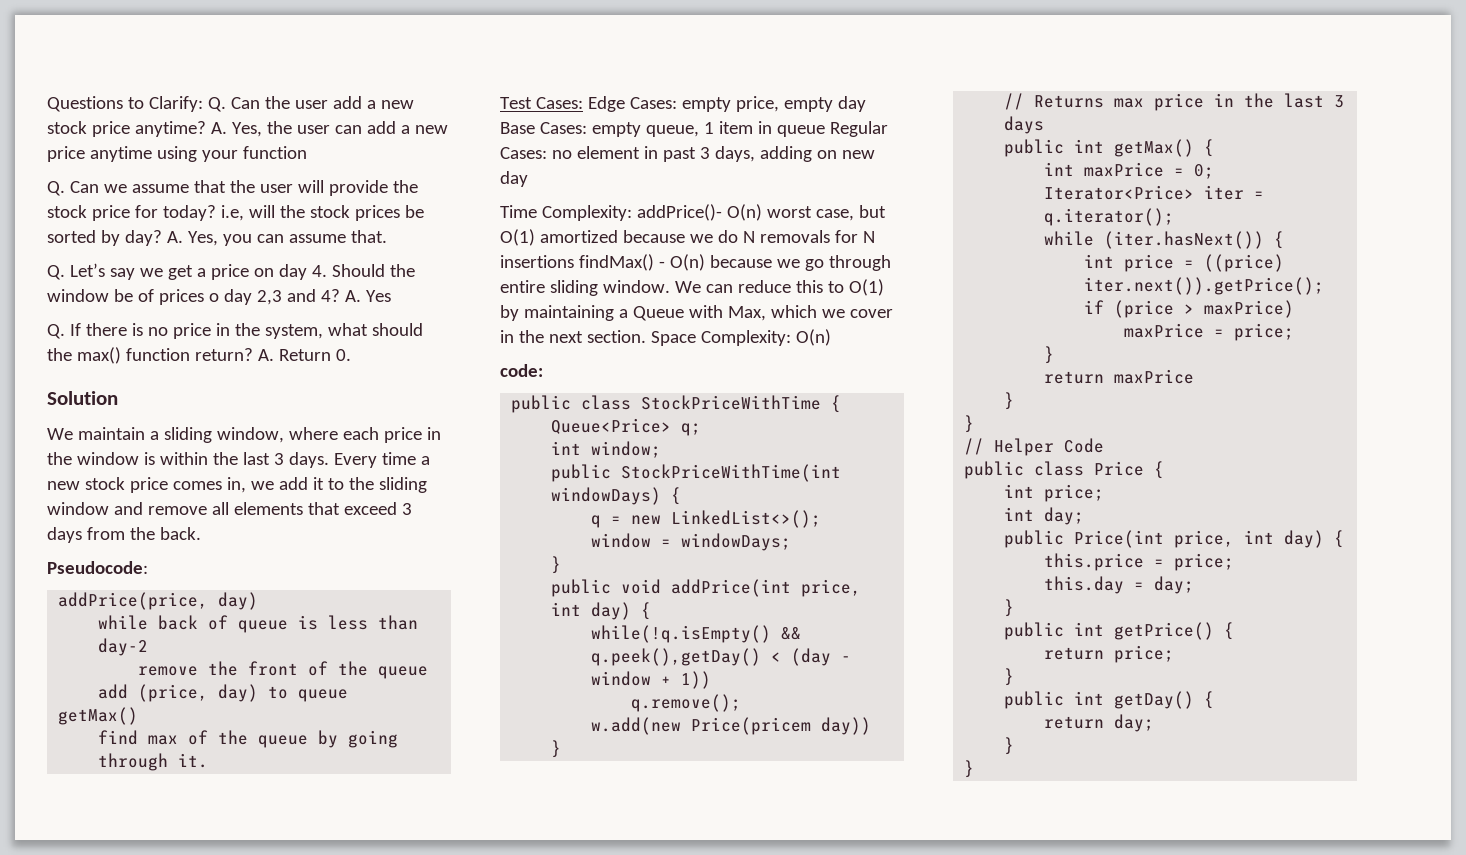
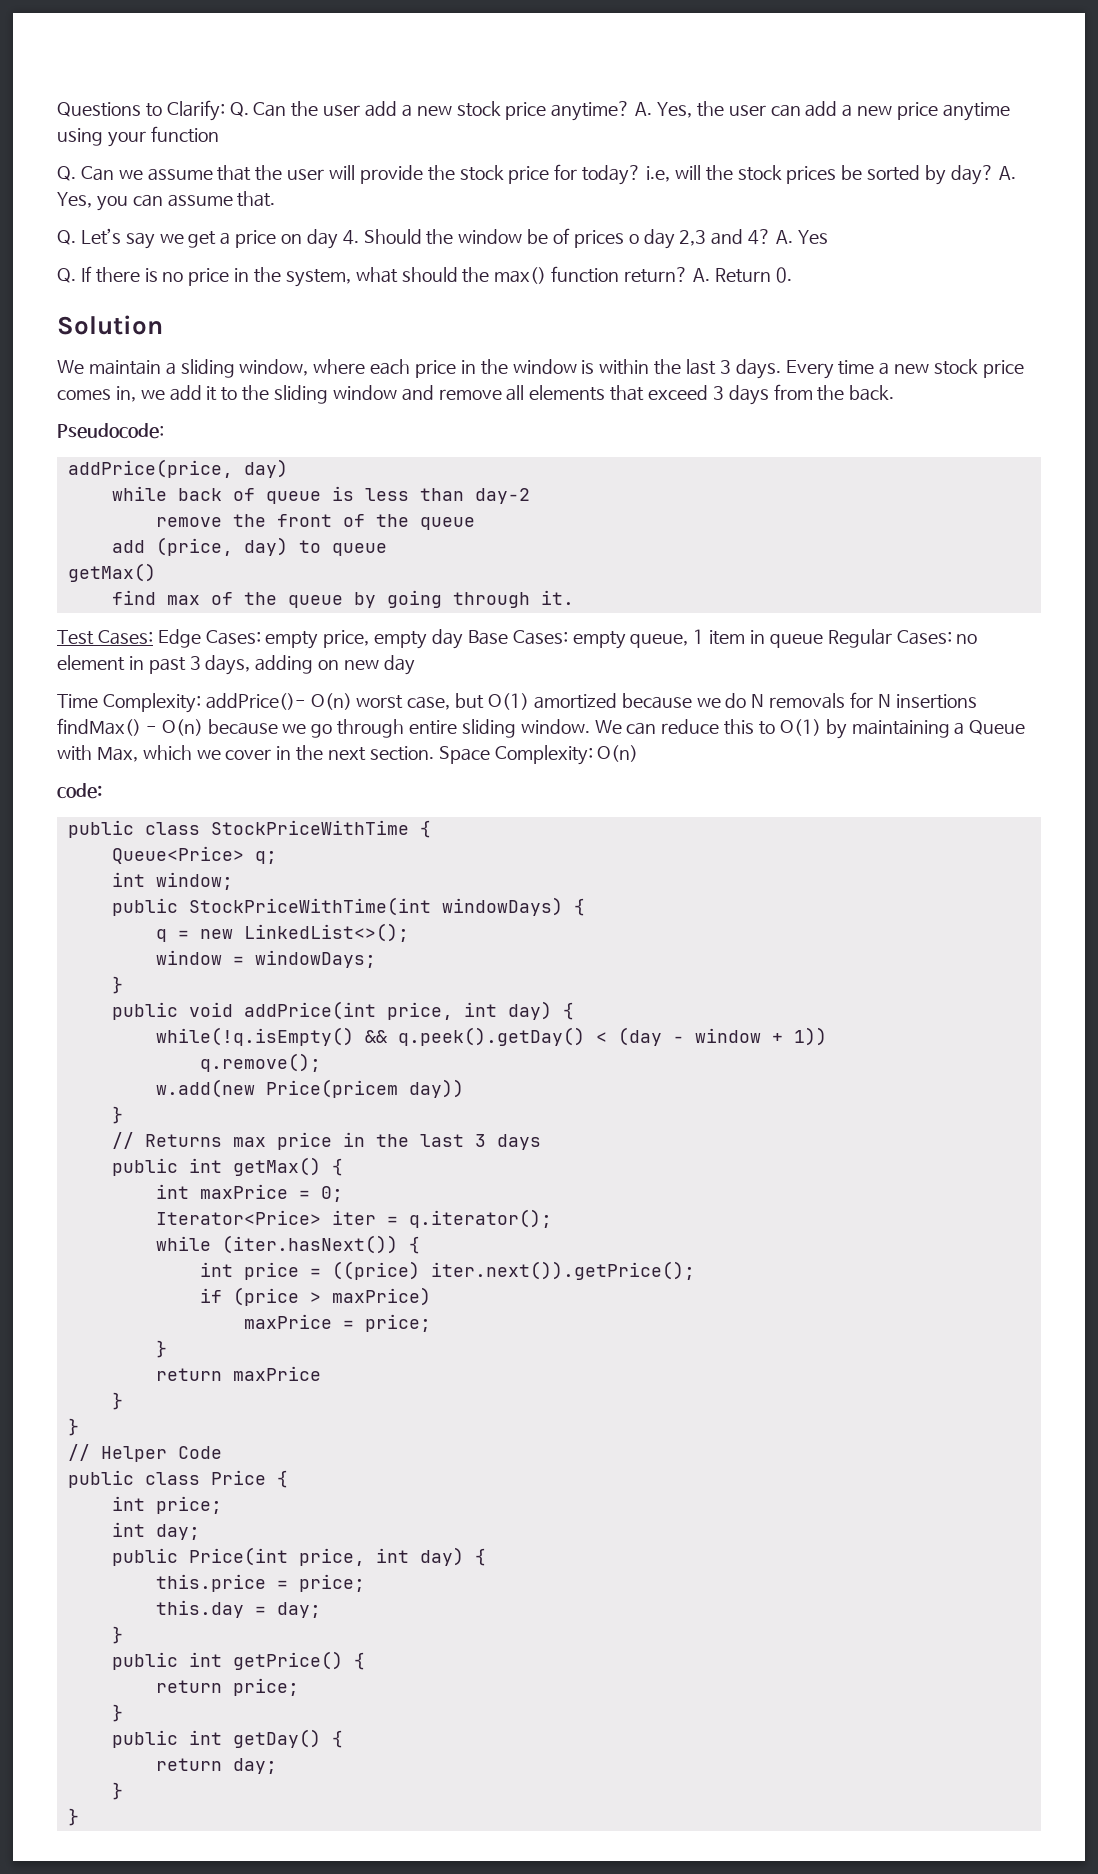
[591,648,762,666] q.peek(),getDay() -> [397,1027,585,1046] q.peek().getDay()

